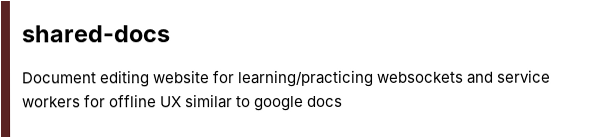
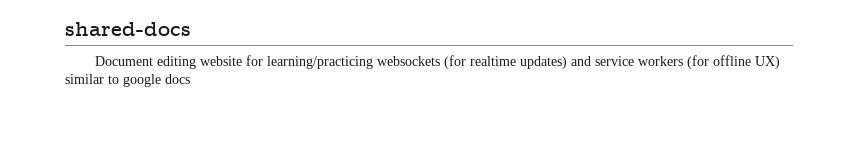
[467,69,552,84] [22,94,183,108] and service workers for offline UX -> [443,55,780,69] (for realtime updates) and service workers (for offline UX)

